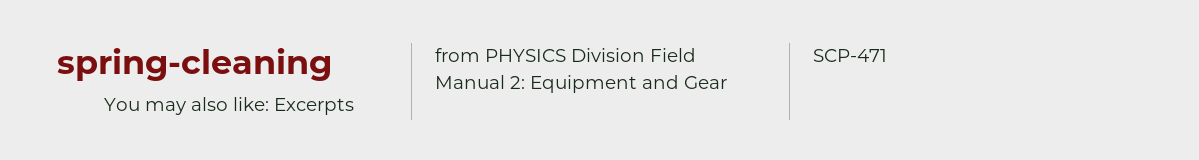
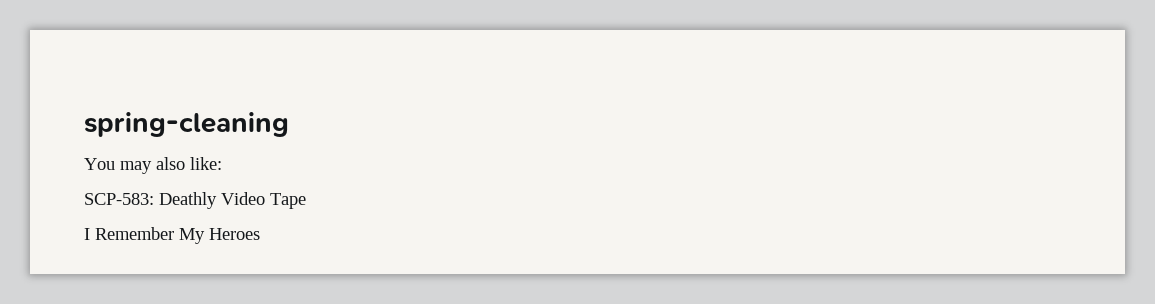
[274,98,355,115] [435,48,696,62] [435,75,727,93] [813,49,887,62] Excerpts from PHYSICS Division Field Manual 2: Equipment and Gear SCP-471 -> [84,192,306,209] [84,227,260,244] // SCP-583: Deathly Video Tape // I Remember My Heroes

